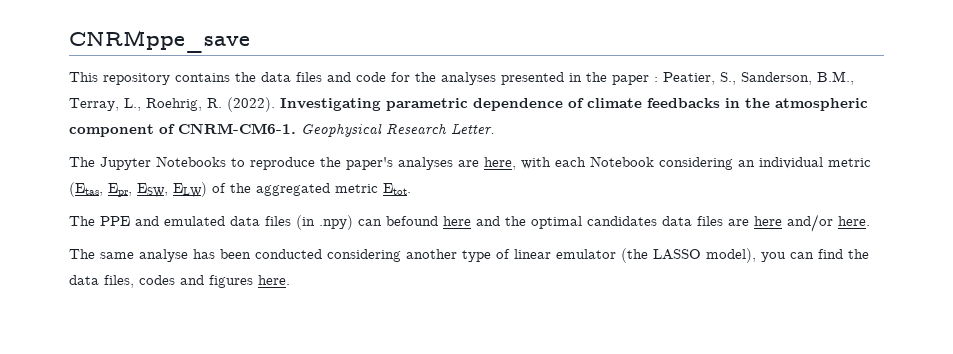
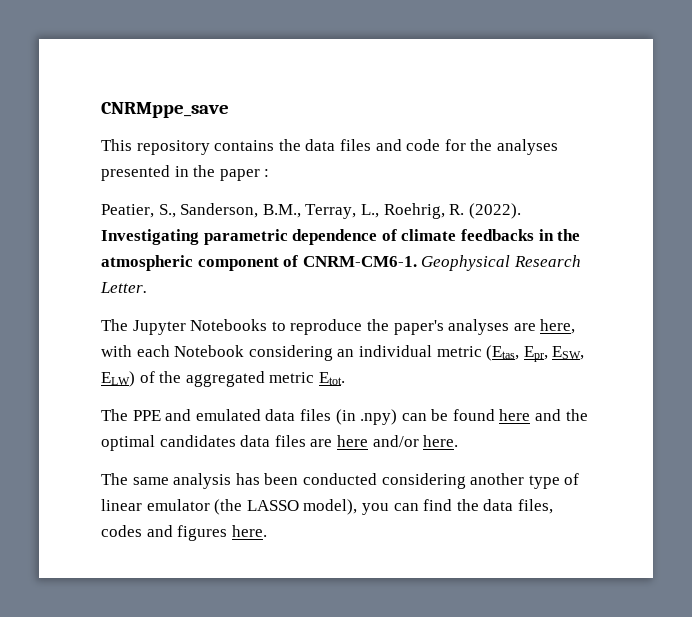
(658, 79) none -> (270, 173) //
[386,216,438,226] befound -> [431,409,495,421] be found
[139,249,188,262] analyse -> [173,473,232,489] analysis

